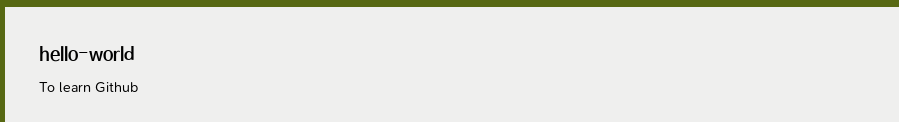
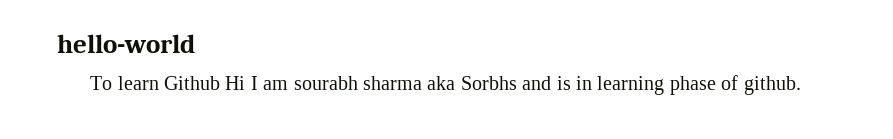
(138, 87) none -> [225,75,801,95] Hi I am sourabh sharma aka Sorbhs and is in learning phase of github.

